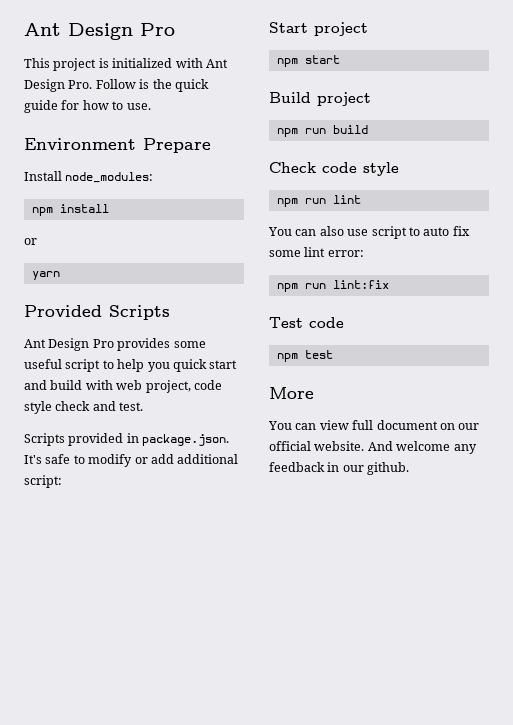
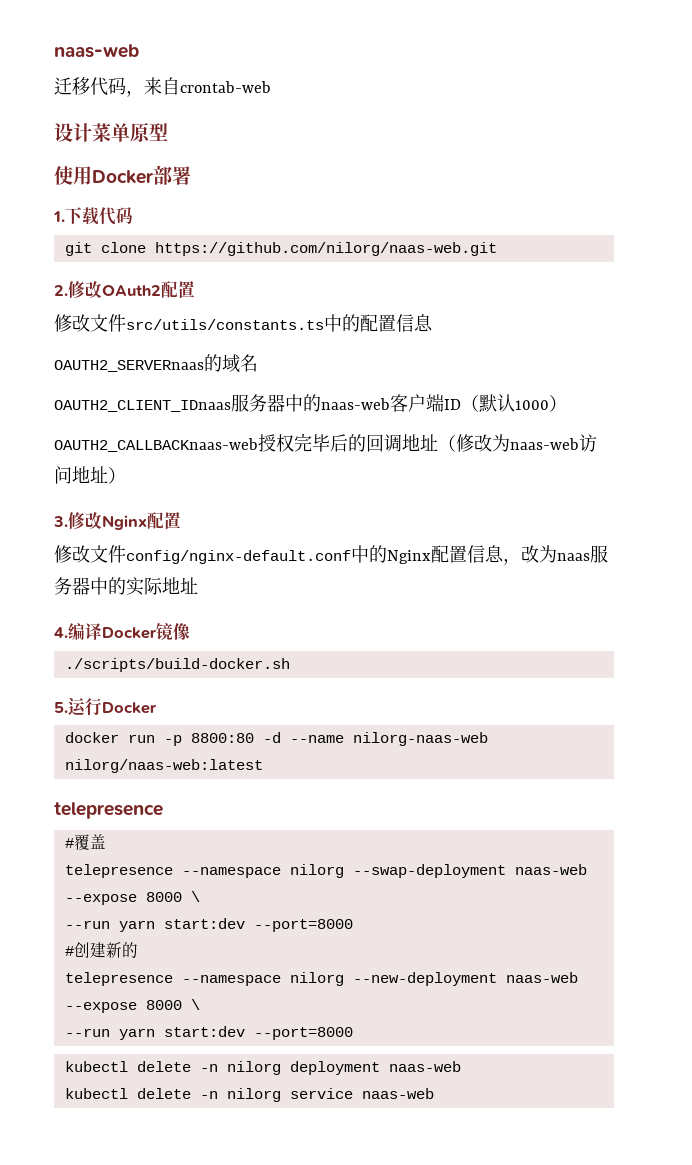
[24,23,175,40] [24,58,228,71] [24,79,209,92] [24,100,151,113] [24,138,211,153] [24,171,154,183] [31,204,109,216] [24,238,37,245] [31,271,60,280] [24,305,170,320] [24,338,206,351] [24,359,238,372] [24,380,222,393] [24,401,144,414] [24,433,230,446] [24,454,239,467] [24,475,62,488] [269,22,368,36] [276,55,340,67] [269,92,371,106] [276,125,368,137] [269,162,399,176] [276,195,361,207] [268,226,470,239] [269,247,364,257] [276,280,389,292] [269,317,344,328] [276,350,333,362] [269,387,314,399] [268,420,480,430] [269,441,477,454] [269,462,410,475] Ant Design Pro // This project is initialized with Ant Design Pro. Follow is the quick guide for how to use. // Environment Prepare // Install node_modules: // npm install // or // yarn // Provided Scripts // Ant Design Pro provides some useful script to help you quick start and build with web project, code style check and test. // Scripts provided in package.json. It's safe to modify or add additional script: // Start project // npm start // Build project // npm run build // Check code style // npm run lint // You can also use script to auto fix some lint error: // npm run lint:fix // Test code // npm test // More // You can view full document on our official website. And welcome any feedback in our github. -> [54,44,139,58] [54,77,271,97] [54,123,168,142] [54,165,191,185] [53,207,133,225] [64,242,497,256] [54,281,195,299] [54,314,433,332] [54,354,258,373] [54,394,567,412] [54,433,597,452] [54,466,126,484] [53,512,181,530] [54,545,608,565] [54,577,198,596] [54,623,190,640] [64,658,290,672] [54,697,157,716] [64,732,488,746] [64,759,263,773] [54,802,163,819] [64,834,106,850] [64,864,587,878] [64,891,200,905] [64,918,353,932] [64,942,138,958] [64,972,578,986] [64,999,200,1013] [64,1026,353,1040] [64,1061,461,1075] [64,1088,434,1102] naas-web // 迁移代码，来自crontab-web // 设计菜单原型 // 使用Docker部署 // 1.下载代码 // git clone https://github.com/nilorg/naas-web.git // 2.修改OAuth2配置 // 修改文件src/utils/constants.ts中的配置信息 // OAUTH2_SERVERnaas的域名 // OAUTH2_CLIENT_IDnaas服务器中的naas-web客户端ID（默认1000） // OAUTH2_CALLBACKnaas-web授权完毕后的回调地址（修改为naas-web访问地址） // 3.修改Nginx配置 // 修改文件config/nginx-default.conf中的Nginx配置信息，改为naas服务器中的实际地址 // 4.编译Docker镜像 // ./scripts/build-docker.sh // 5.运行Docker // docker run -p 8800:80 -d --name nilorg-naas-web nilorg/naas-web:latest // telepresence // #覆盖 // telepresence --namespace nilorg --swap-deployment naas-web --expose 8000 \ // --run yarn start:dev --port=8000 // #创建新的 // telepresence --namespace nilorg --new-deployment naas-web --expose 8000 \ // --run yarn start:dev --port=8000 // kubectl delete -n nilorg deployment naas-web // kubectl delete -n nilorg service naas-web

